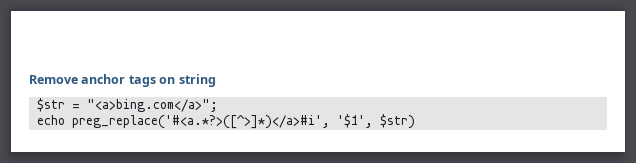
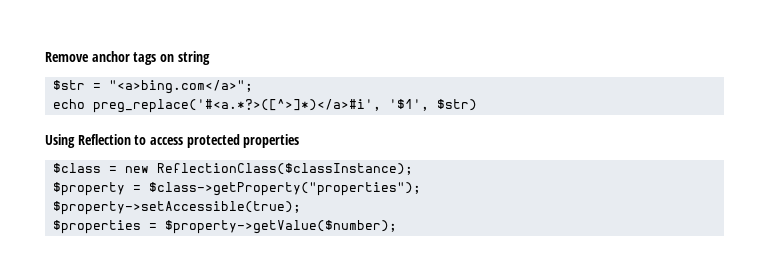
(415, 121) none -> [45,134,300,148] [53,163,414,175] [53,182,422,196] [53,201,302,215] [53,220,398,234] // Using Reflection to access protected properties // $class = new ReflectionClass($classInstance); // $property = $class->getProperty("properties"); // $property->setAccessible(true); // $properties = $property->getValue($number);

